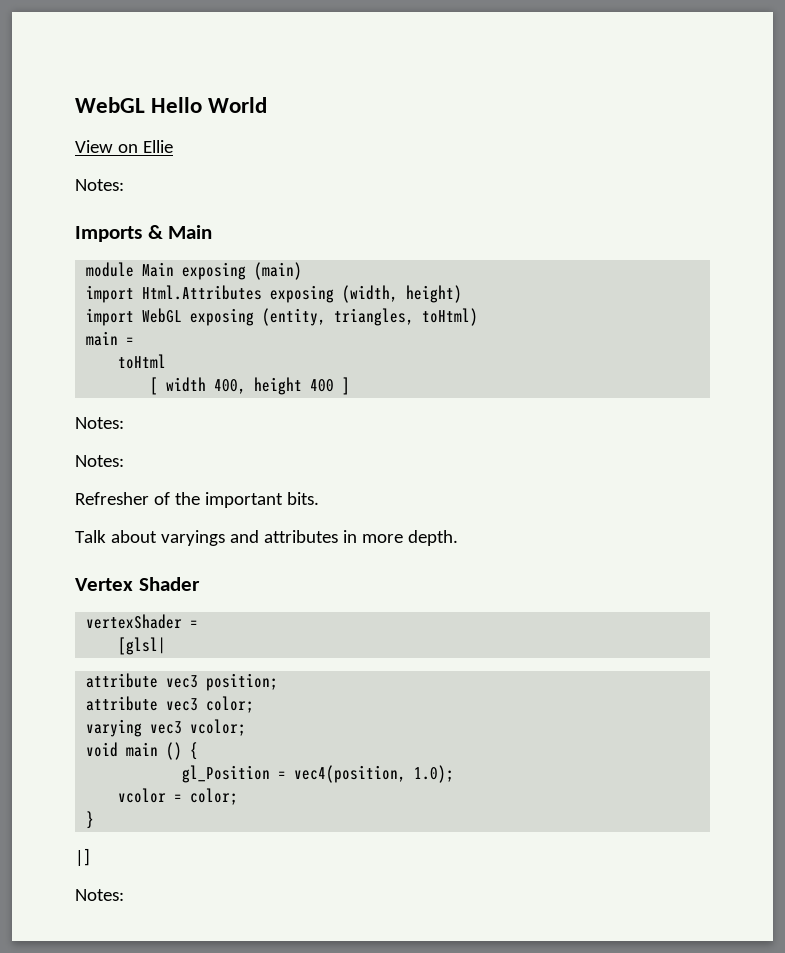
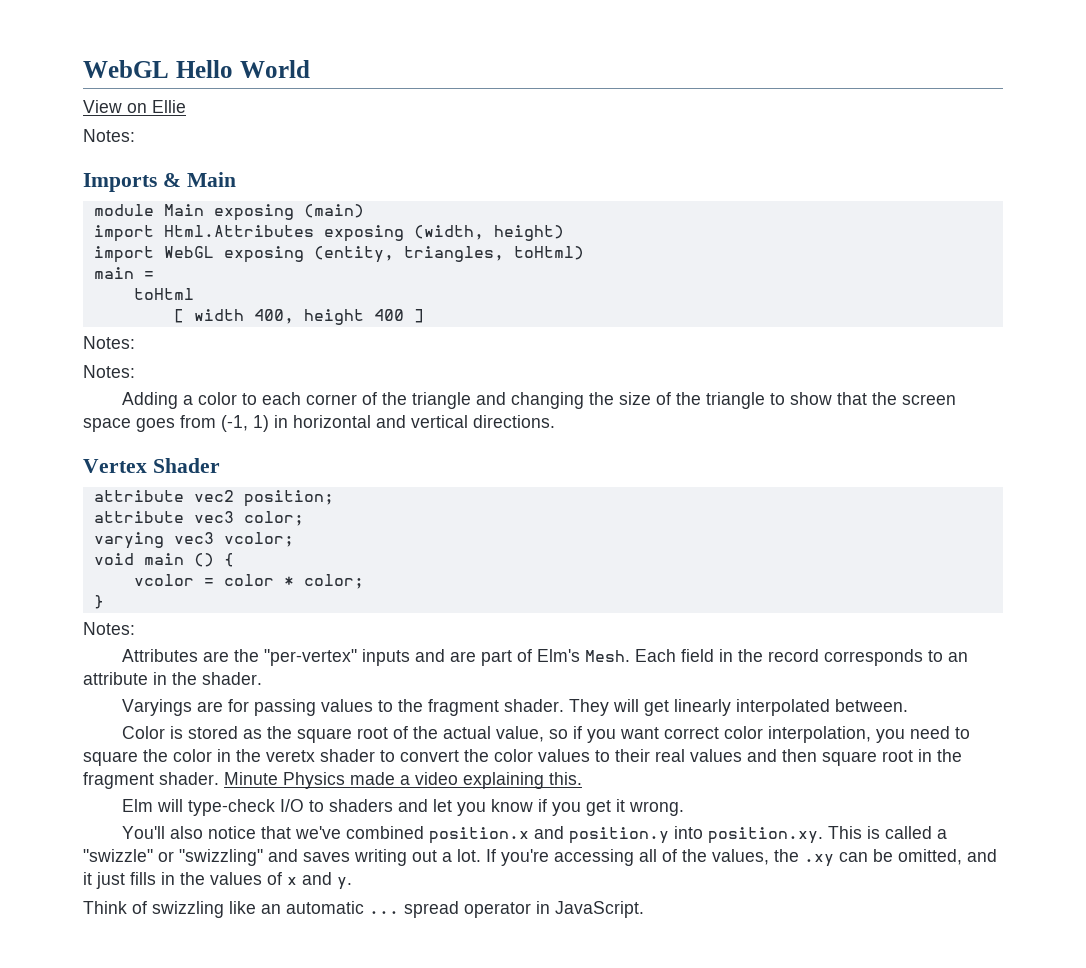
[75,492,319,508] [75,530,458,546] Refresher of the important bits. // Talk about varyings and attributes in more depth. -> [122,392,957,409] [83,415,555,432] Adding a color to each corner of the triangle and changing the size of the triangle to show that the screen space goes from (-1, 1) in horizontal and vertical directions.
[86,614,199,629] [118,637,167,655] [86,673,199,688] // vertexShader = // [glsl| // attribute vec3 -> [93,490,234,502] // attribute vec2
[182,765,455,783] // gl_Position = vec4(position, 1.0); -> (234, 560) none
(183, 798) none -> [223,574,294,586] color *
[75,848,90,866] [75,889,124,901] |] // Notes: -> [83,622,135,635] [122,649,969,666] [83,672,262,685] [122,699,909,716] [122,726,971,743] [83,749,962,766] [83,772,582,789] [122,799,685,816] [122,826,948,844] [83,849,997,867] [83,872,352,890] [83,901,644,918] Notes: // Attributes are the "per-vertex" inputs and are part of Elm's Mesh. Each field in the record corresponds to an attribute in the shader. // Varyings are for passing values to the fragment shader. They will get linearly interpolated between. // Color is stored as the square root of the actual value, so if you want correct color interpolation, you need to square the color in the veretx shader to convert the color values to their real values and then square root in the fragment shader. Minute Physics made a video explaining this. // Elm will type-check I/O to shaders and let you know if you get it wrong. // You'll also notice that we've combined position.x and position.y into position.xy. This is called a "swizzle" or "swizzling" and saves writing out a lot. If you're accessing all of the values, the .xy can be omitted, and it just fills in the values of x and y. // Think of swizzling like an automatic ... spread operator in JavaScript.

